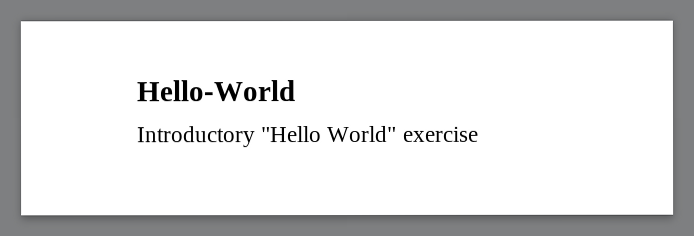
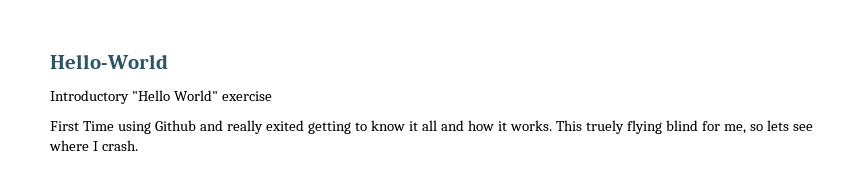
(479, 134) none -> [50,120,813,134] [49,140,138,151] // First Time using Github and really exited getting to know it all and how it works. This truely flying blind for me, so lets see where I crash.

